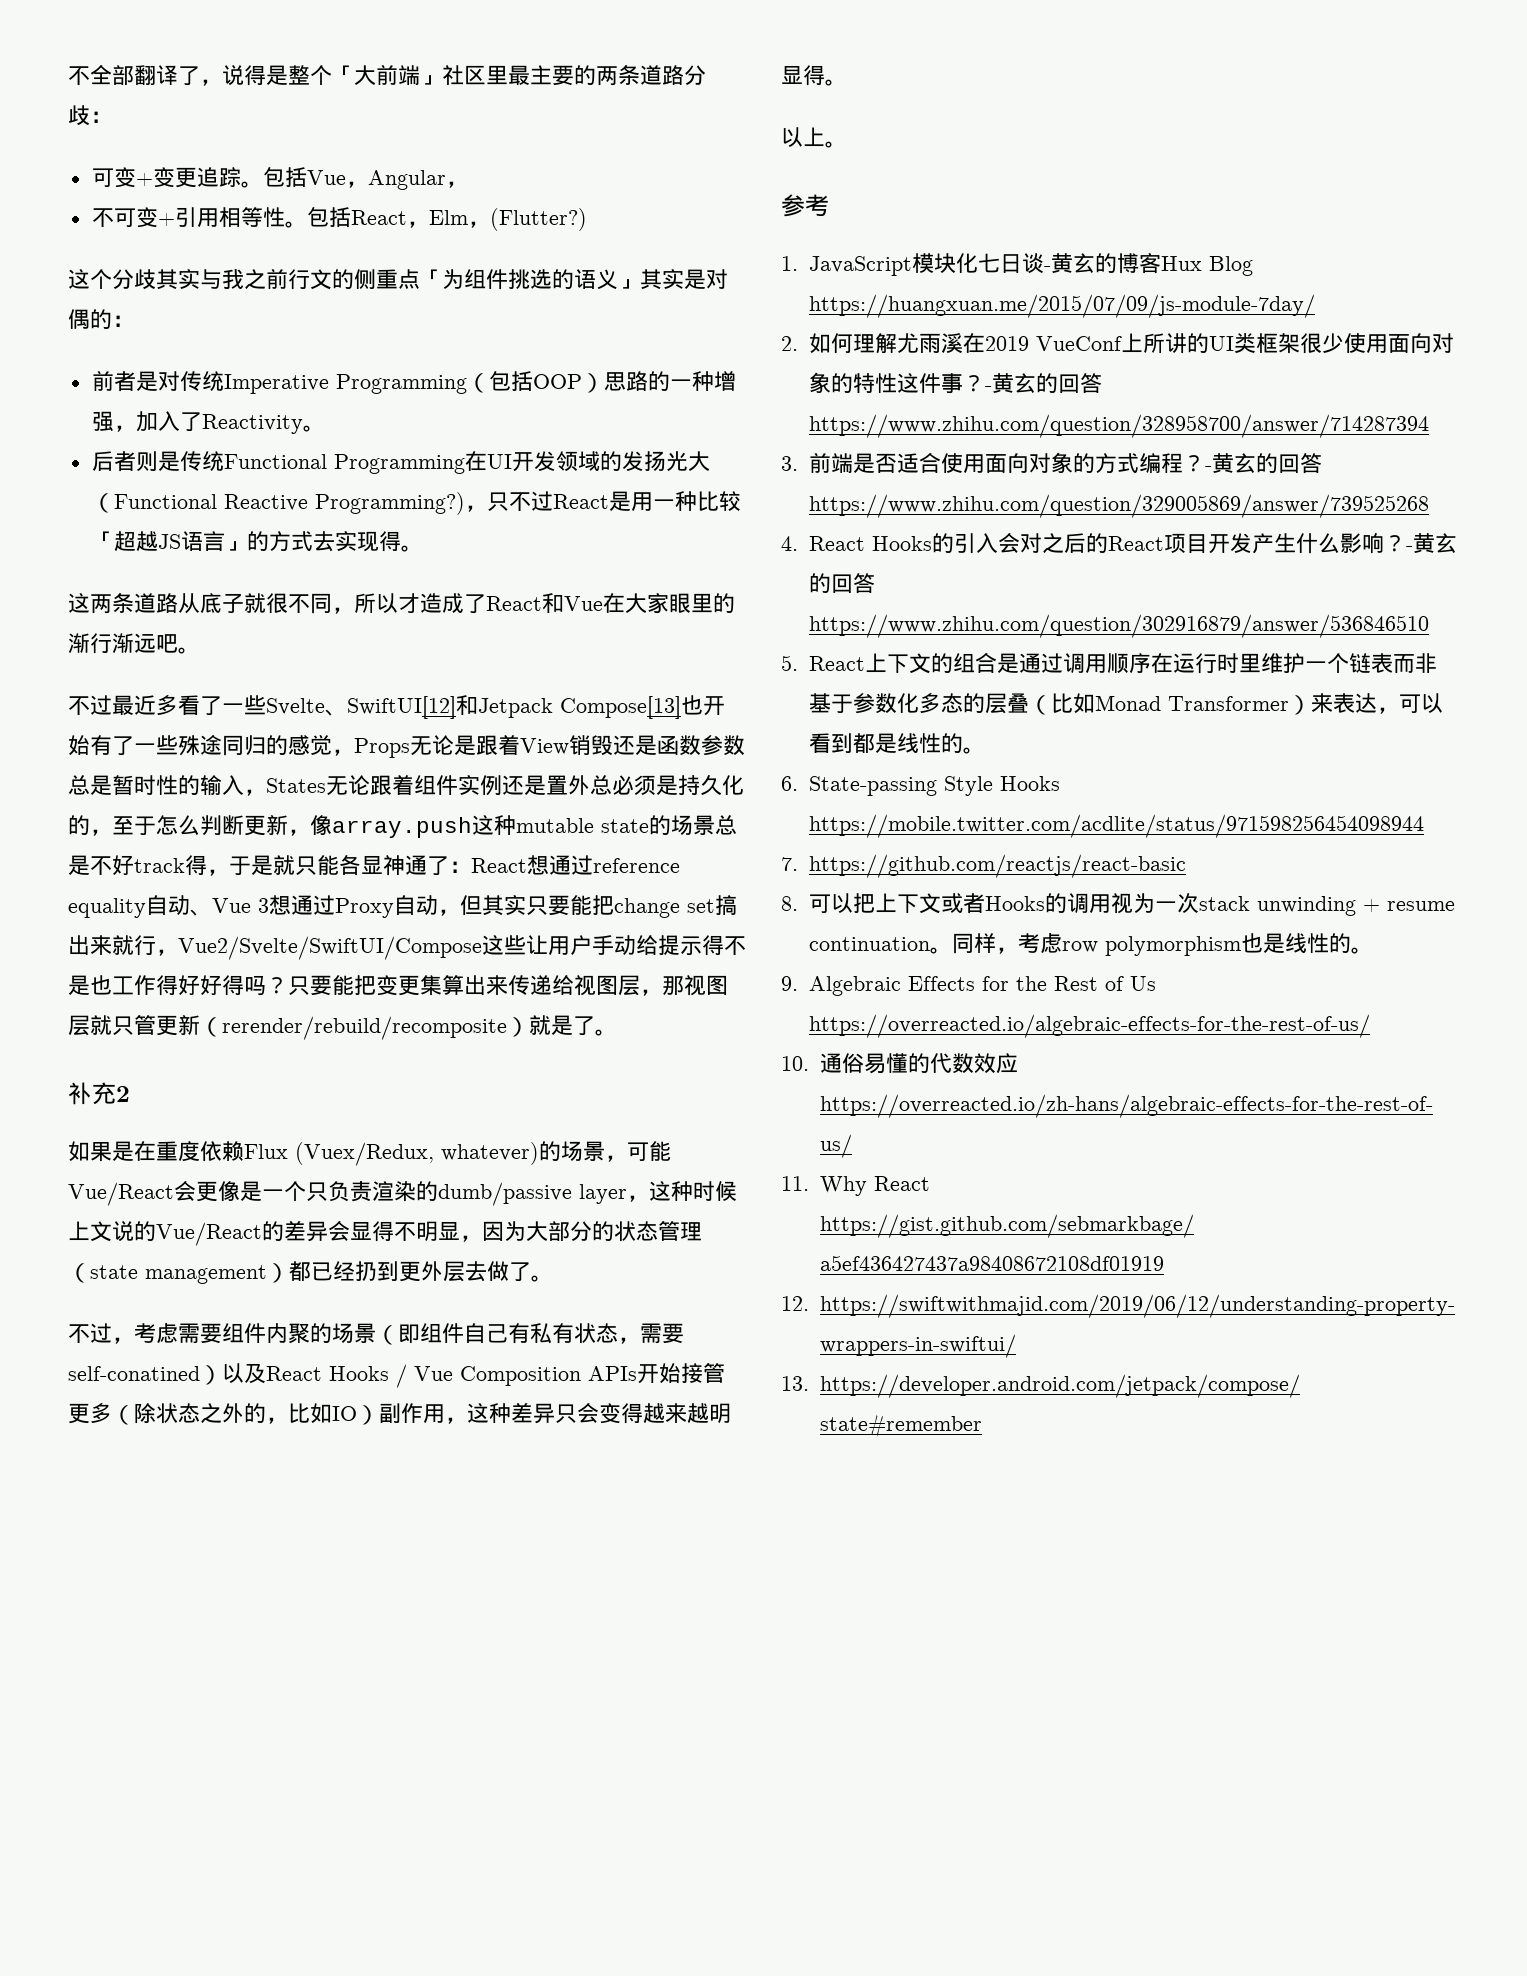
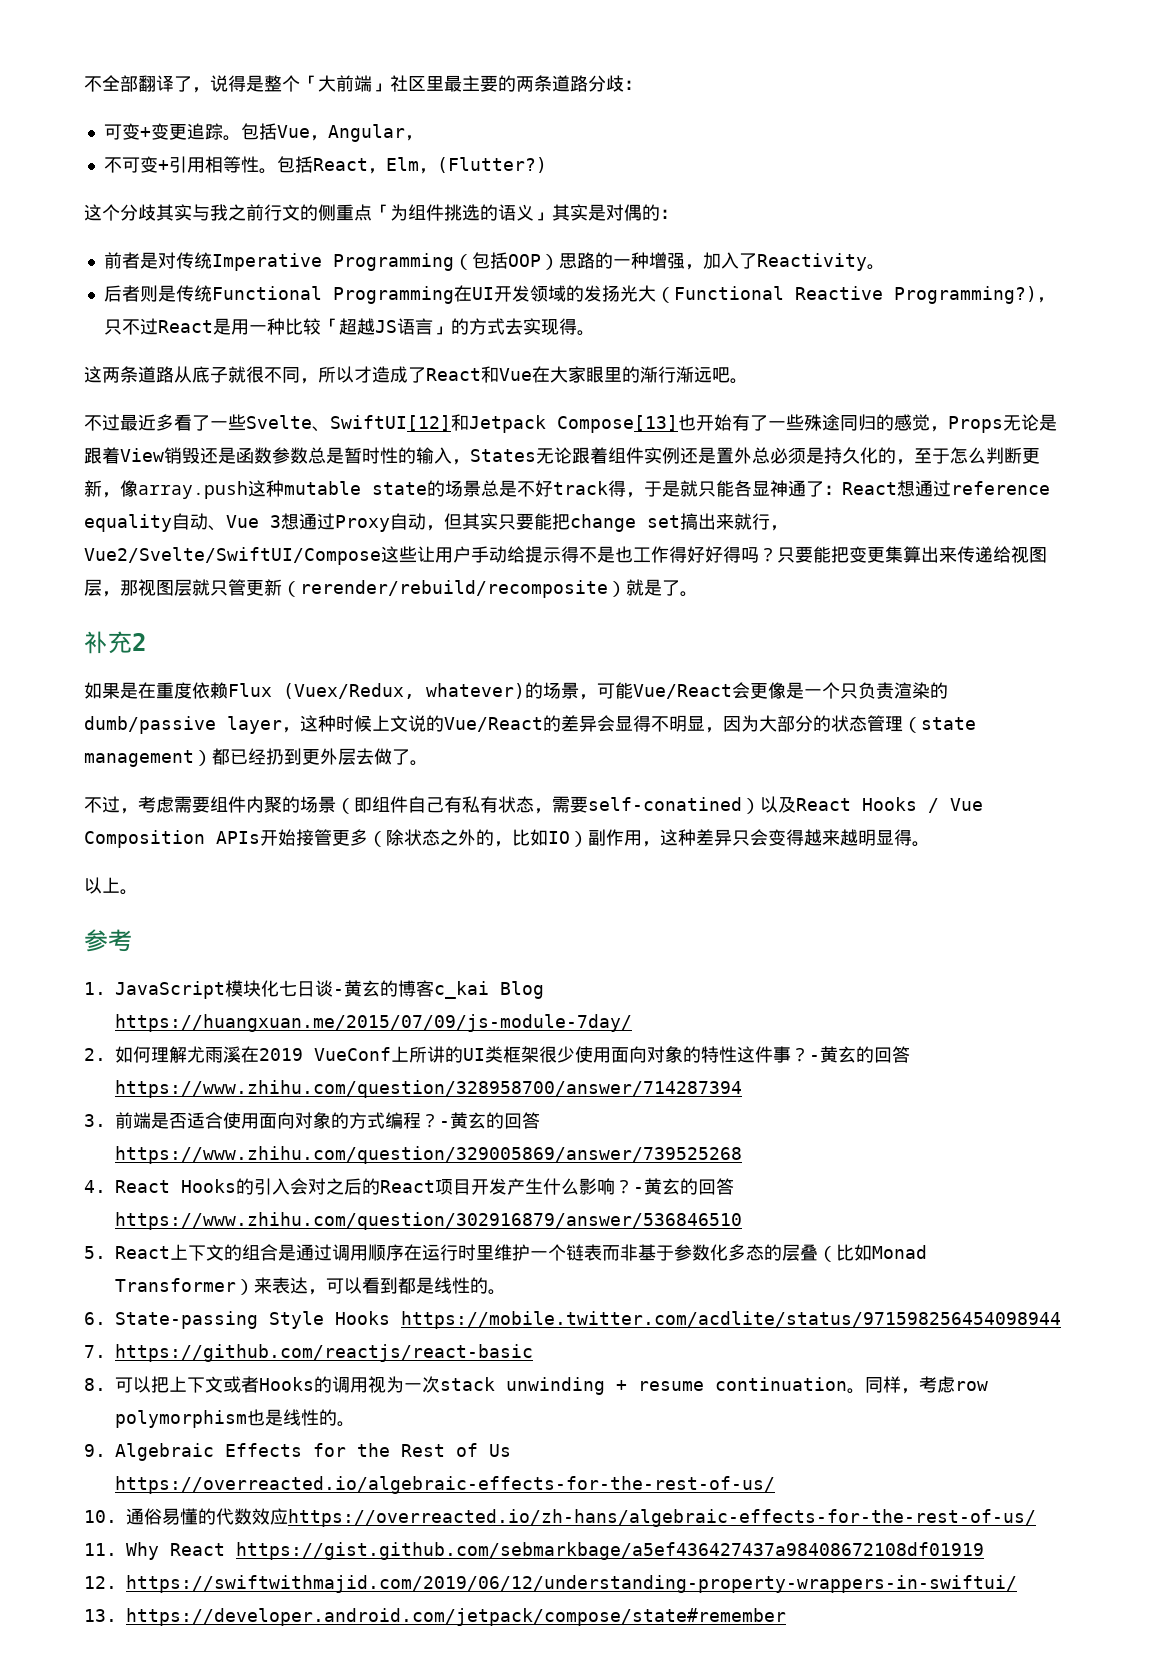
[1161,256,1203,271] Hux -> [434,981,489,999] c_kai

